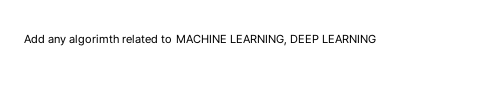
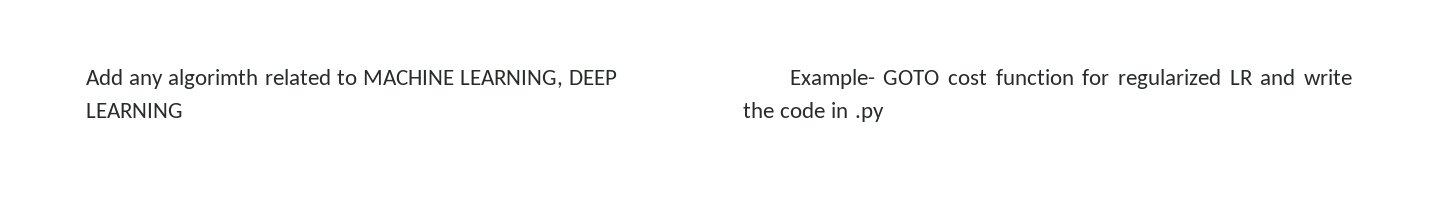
(376, 39) none -> [789,69,1352,89] [743,102,884,122] // Example- GOTO cost function for regularized LR and write the code in .py

